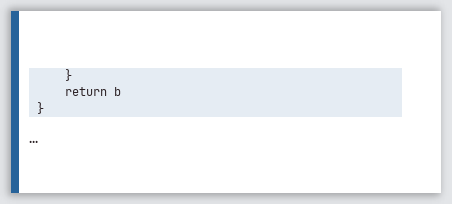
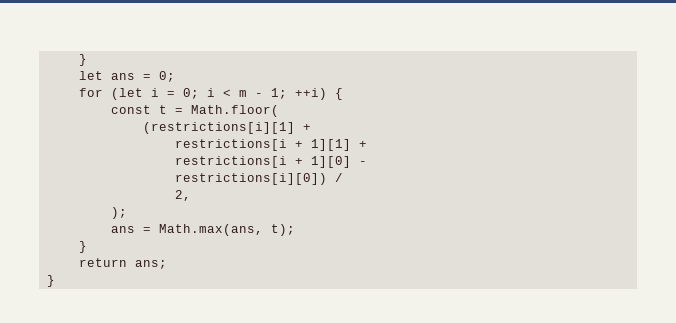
[64,69,72,81] } -> [78,54,87,66] [78,71,175,82] [78,88,343,100] [110,105,279,117] [142,122,311,134] [174,139,367,151] [174,156,367,168] [174,173,343,185] [174,190,191,201] [110,207,127,219] [110,224,295,236] [78,241,87,253] } // let ans = 0; // for (let i = 0; i < m - 1; ++i) { // const t = Math.floor( // (restrictions[i][1] + // restrictions[i + 1][1] + // restrictions[i + 1][0] - // restrictions[i][0]) / // 2, // ); // ans = Math.max(ans, t); // }
[113,87,121,96] [36,102,44,114] [29,140,38,143] b // } // ... -> [134,260,167,269] [46,275,55,287] ans; // }

